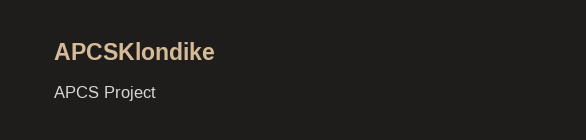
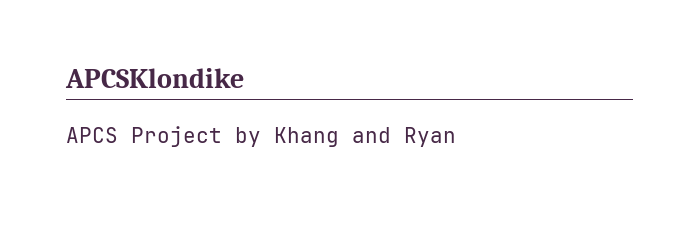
(156, 93) none -> [235,127,456,147] by Khang and Ryan

